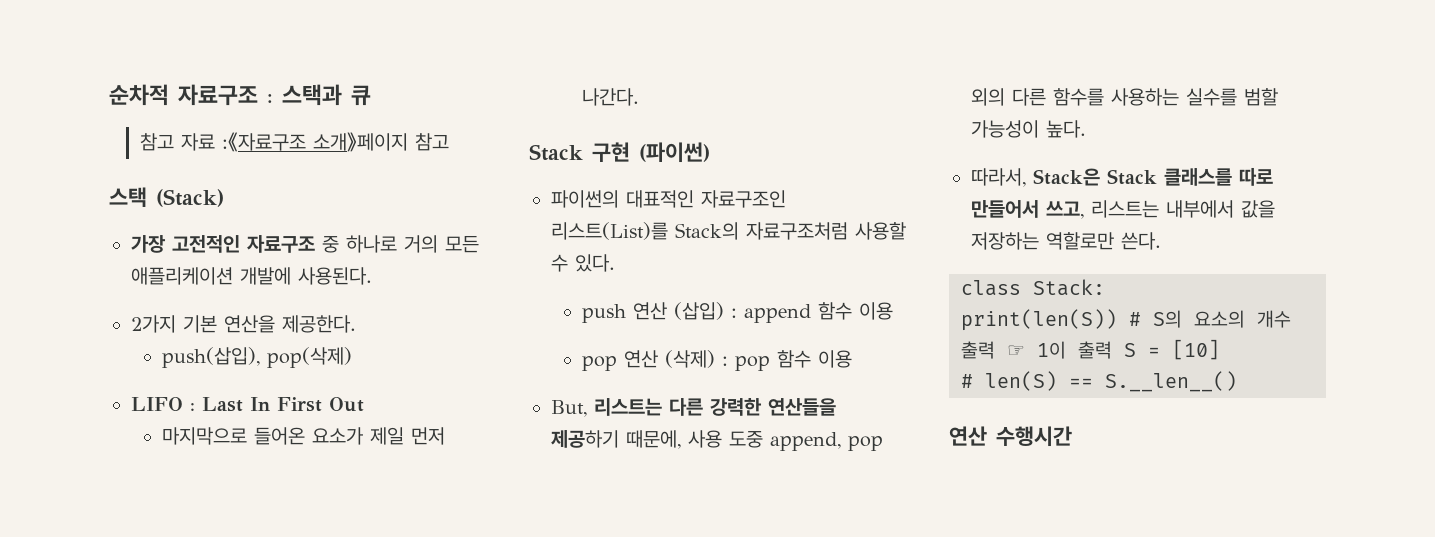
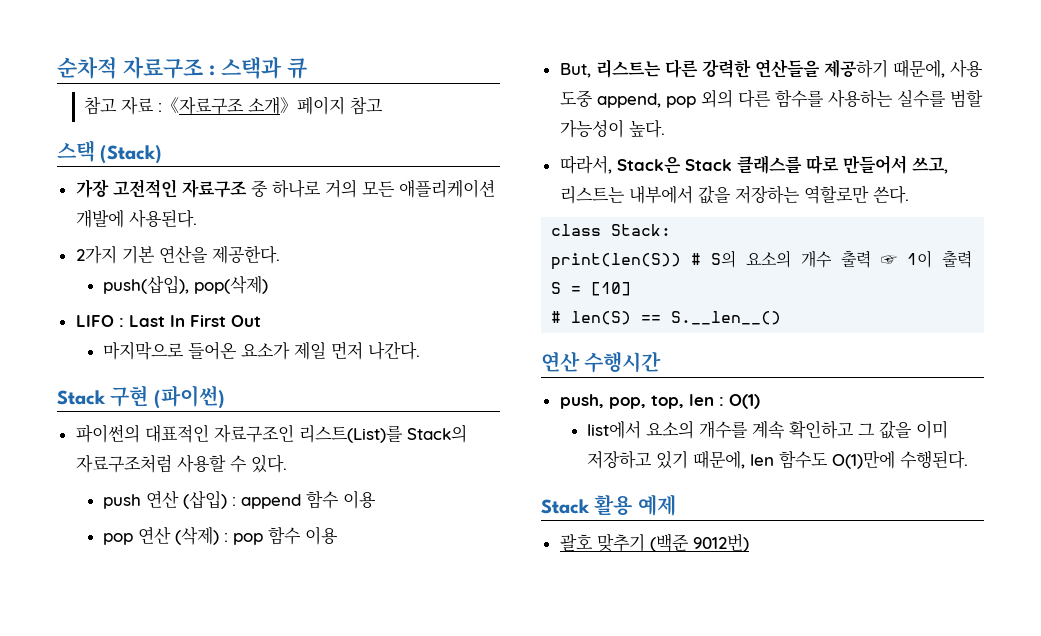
(1072, 436) none -> [559,394,760,409] [586,420,948,439] [586,450,968,469] [541,494,676,516] [559,533,749,552] // push, pop, top, len : O(1) // list에서 요소의 개수를 계속 확인하고 그 값을 이미 저장하고 있기 때문에, len 함수도 O(1)만에 수행된다. // Stack 활용 예제 // 괄호 맞추기 (백준 9012번)

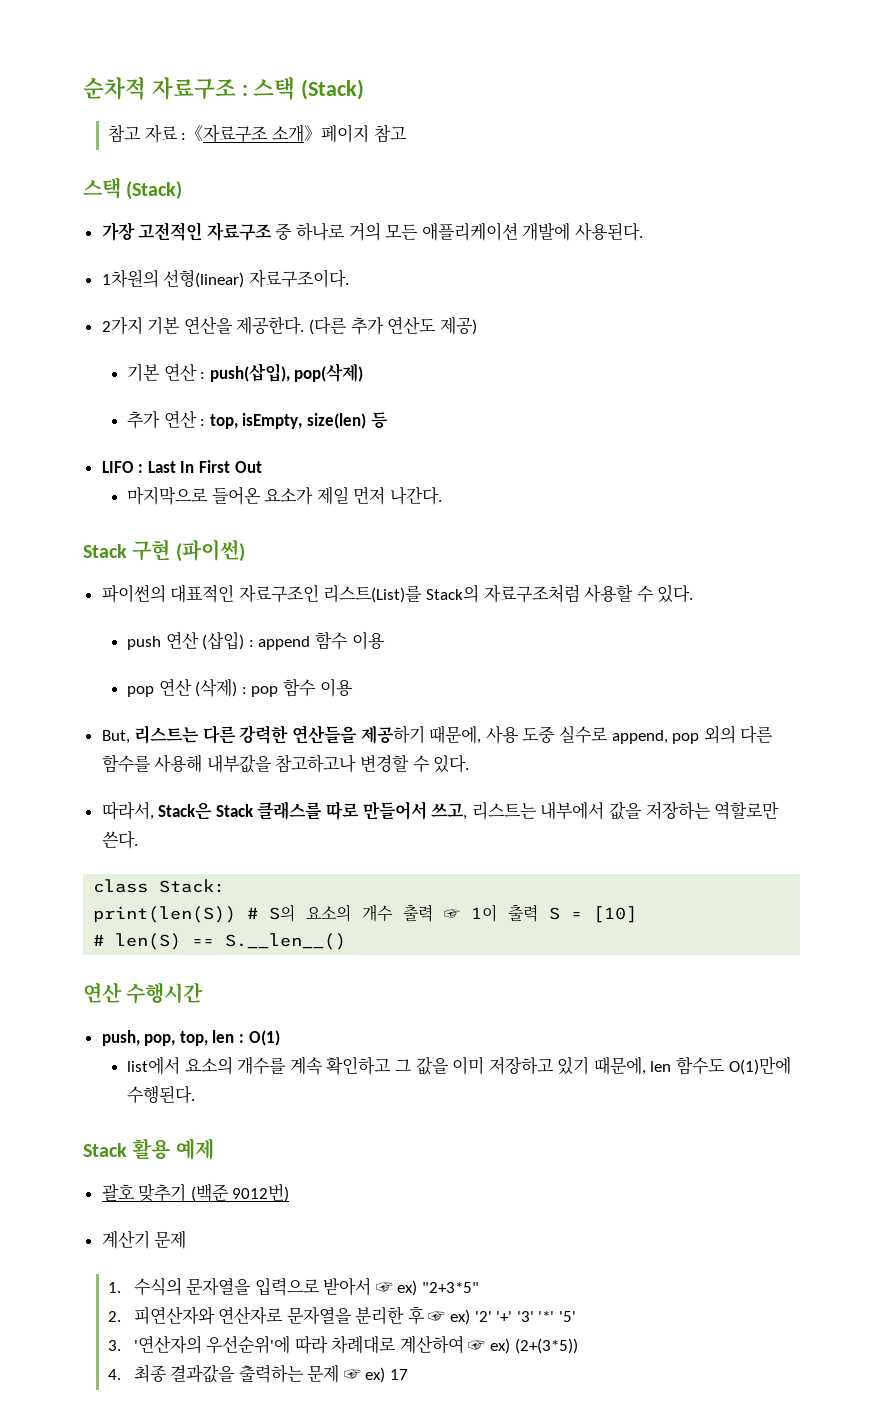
[221,57,307,79] 스택과 큐 -> [253,77,365,100] 스택 (Stack)
(197, 218) none -> [101,269,349,288] // 1차원의 선형(linear) 자료구조이다.
[102,275,268,294] // push(삽입), pop(삭제) -> [309,316,477,335] [126,363,364,382] [126,410,388,429] (다른 추가 연산도 제공) // 기본 연산 : push(삽입), pop(삭제) // 추가 연산 : top, isEmpty, size(len) 등
(593, 98) none -> [559,726,609,744] 실수로
[827,89,983,108] [559,119,665,138] 사용하는 실수를 범할 가능성이 높다. -> [154,754,470,773] 사용해 내부값을 참고하고나 변경할 수 있다.
(749, 542) none -> [101,1230,187,1249] [108,1277,480,1296] [108,1306,577,1325] [108,1335,578,1354] [108,1364,409,1383] // 계산기 문제 // 1. 수식의 문자열을 입력으로 받아서 ☞ ex) "2+3*5" // 2. 피연산자와 연산자로 문자열을 분리한 후 ☞ ex) '2' '+' '3' '*' '5' // 3. '연산자의 우선순위'에 따라 차례대로 계산하여 ☞ ex) (2+(3*5)) // 4. 최종 결과값을 출력하는 문제 ☞ ex) 17

